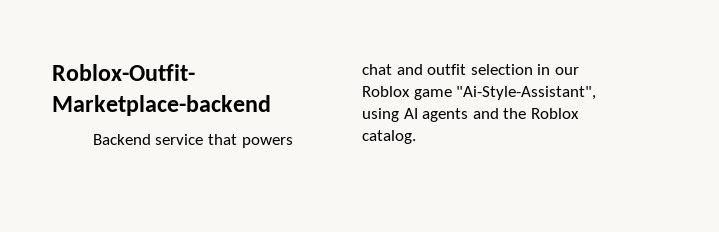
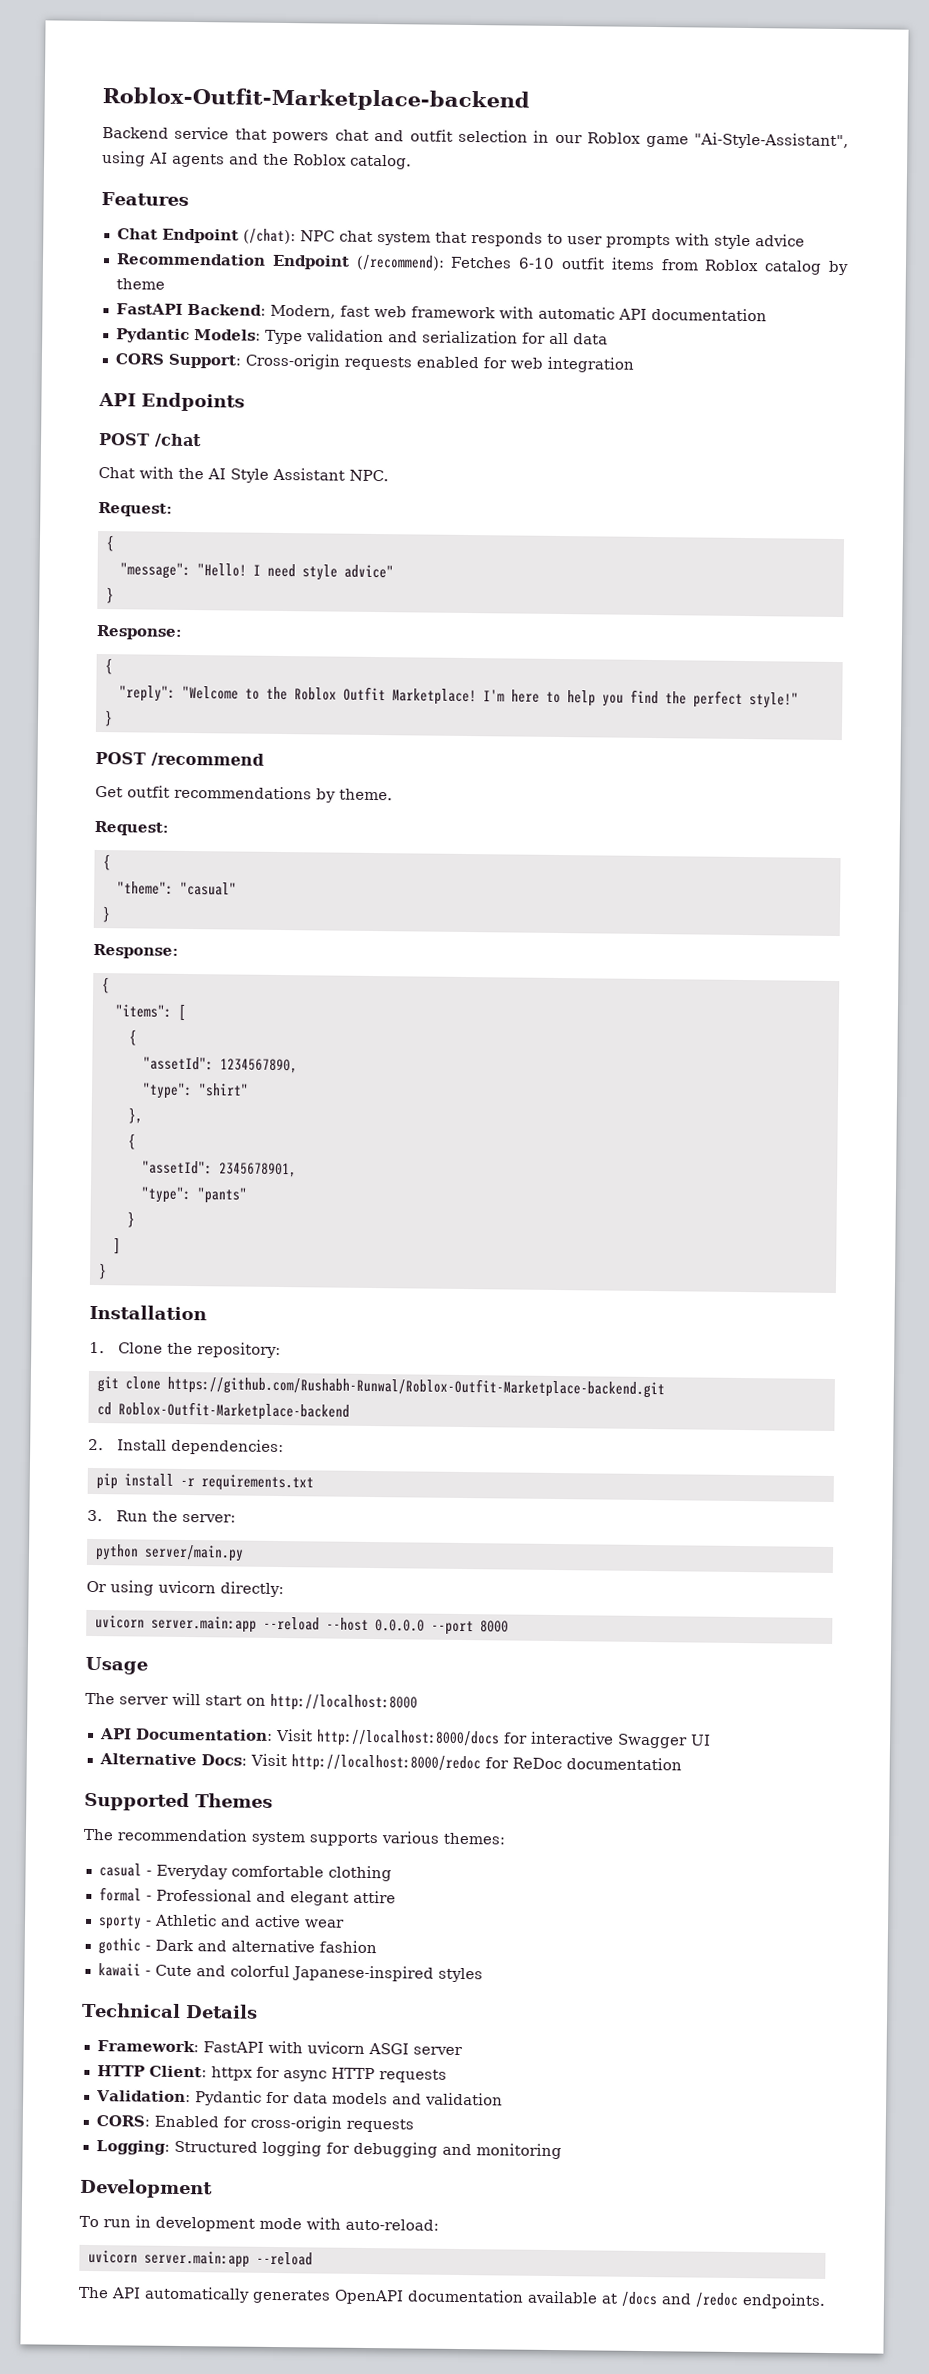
(416, 137) none -> [101,192,189,206] [116,228,805,250] [115,253,849,276] [115,278,165,290] [115,303,767,322] [115,328,608,345] [114,353,634,373] [98,392,245,412] [99,433,202,448] [98,466,389,483] [98,501,173,517] [105,535,115,552] [119,562,394,581] [105,587,114,604] [96,624,183,640] [104,658,113,675] [118,685,799,709] [103,710,113,727] [95,751,264,767] [95,785,393,803] [94,820,169,836] [102,854,111,871] [116,881,237,896] [101,906,111,923] [93,943,179,959] [101,977,110,994] [114,1003,186,1021] [128,1029,137,1046] [142,1056,298,1074] [141,1082,249,1100] [127,1107,143,1124] [127,1133,136,1150] [141,1160,297,1178] [140,1186,247,1204] [126,1211,135,1228] [112,1237,121,1255] [97,1263,107,1280] [89,1304,207,1321] [89,1341,281,1359] [96,1375,665,1399] [96,1401,350,1421] [88,1438,284,1456] [95,1473,314,1492] [87,1509,236,1523] [94,1544,244,1562] [86,1580,284,1598] [94,1615,509,1636] [85,1656,148,1675] [85,1692,418,1712] [99,1728,711,1749] [98,1753,682,1773] [84,1791,273,1812] [83,1828,506,1847] [98,1863,392,1882] [98,1887,396,1906] [97,1913,345,1930] [97,1938,377,1955] [97,1963,483,1983] [81,2002,258,2019] [96,2040,463,2056] [96,2065,447,2083] [95,2090,503,2106] [95,2115,414,2133] [95,2140,562,2160] [80,2178,213,2199] [79,2215,439,2232] [87,2249,313,2268] [78,2286,826,2309] // Features // Chat Endpoint (/chat): NPC chat system that responds to user prompts with style advice // Recommendation Endpoint (/recommend): Fetches 6-10 outfit items from Roblox catalog by theme // FastAPI Backend: Modern, fast web framework with automatic API documentation // Pydantic Models: Type validation and serialization for all data // CORS Support: Cross-origin requests enabled for web integration // API Endpoints // POST /chat // Chat with the AI Style Assistant NPC. // Request: // { // "message": "Hello! I need style advice" // } // Response: // { // "reply": "Welcome to the Roblox Outfit Marketplace! I'm here to help you find the perfect style!" // } // POST /recommend // Get outfit recommendations by theme. // Request: // { // "theme": "casual" // } // Response: // { // "items": [ // { // "assetId": 1234567890, // "type": "shirt" // }, // { // "assetId": 2345678901, // "type": "pants" // } // ] // } // Installation // 1. Clone the repository: // git clone https://github.com/Rushabh-Runwal/Roblox-Outfit-Marketplace-backend.git // cd Roblox-Outfit-Marketplace-backend // 2. Install dependencies: // pip install -r requirements.txt // 3. Run the server: // python server/main.py // Or using uvicorn directly: // uvicorn server.main:app --reload --host 0.0.0.0 --port 8000 // Usage // The server will start on http://localhost:8000 // API Documentation: Visit http://localhost:8000/docs for interactive Swagger UI // Alternative Docs: Visit http://localhost:8000/redoc for ReDoc documentation // Supported Themes // The recommendation system supports various themes: // casual - Everyday comfortable clothing // formal - Professional and elegant attire // sporty - Athletic and active wear // gothic - Dark and alternative fashion // kawaii - Cute and colorful Japanese-inspired styles // Technical Details // Framework: FastAPI with uvicorn ASGI server // HTTP Client: httpx for async HTTP requests // Validation: Pydantic for data models and validation // CORS: Enabled for cross-origin requests // Logging: Structured logging for debugging and monitoring // Development // To run in development mode with auto-reload: // uvicorn server.main:app --reload // The API automatically generates OpenAPI documentation available at /docs and /redoc endpoints.

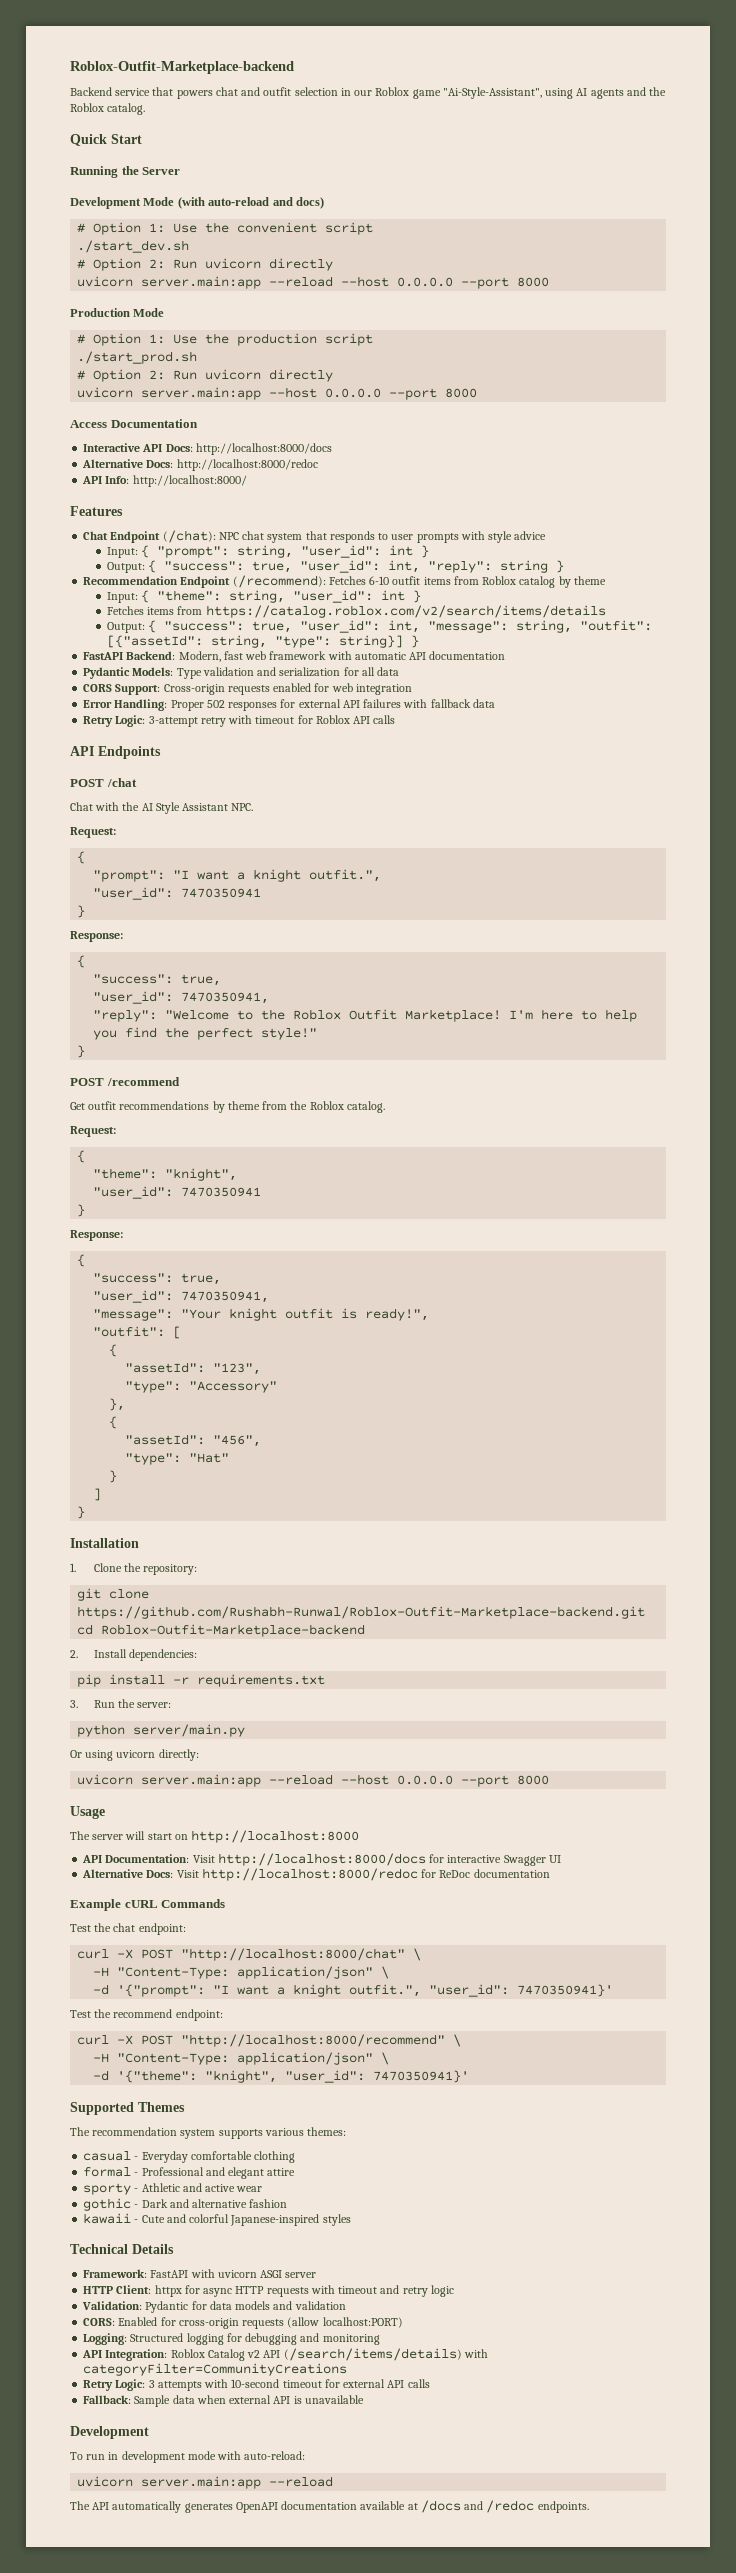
(412, 162) none -> [70,134,142,146] [70,166,181,178] [70,197,324,209] [77,222,374,235] [77,240,190,253] [77,258,334,271] [77,276,550,289] [70,308,165,317] [77,333,374,346] [77,351,198,364] [77,369,334,382] [77,387,478,400] [70,419,198,428] [83,443,332,455] [82,459,318,471] [82,475,247,487] // Quick Start // Running the Server // Development Mode (with auto-reload and docs) // # Option 1: Use the convenient script // ./start_dev.sh // # Option 2: Run uvicorn directly // uvicorn server.main:app --reload --host 0.0.0.0 --port 8000 // Production Mode // # Option 1: Use the production script // ./start_prod.sh // # Option 2: Run uvicorn directly // uvicorn server.main:app --host 0.0.0.0 --port 8000 // Access Documentation // Interactive API Docs: http://localhost:8000/docs // Alternative Docs: http://localhost:8000/redoc // API Info: http://localhost:8000/
(805, 240) none -> [106,545,430,558] [106,560,565,573] // Input: { "prompt": string, "user_id": int } // Output: { "success": true, "user_id": int, "reply": string }
(165, 284) none -> [106,590,422,603] [106,605,606,618] [106,620,653,633] [106,635,419,648] // Input: { "theme": string, "user_id": int } // Fetches items from https://catalog.roblox.com/v2/search/items/details // Output: { "success": true, "user_id": int, "message": string, "outfit": [{"assetId": string, "type": string}] }
(634, 364) none -> [83,699,495,711] [83,715,396,727] // Error Handling: Proper 502 responses for external API failures with fallback data // Retry Logic: 3-attempt retry with timeout for Roblox API calls
[119,562,394,581] [105,587,114,604] [96,624,183,640] [104,658,113,675] "message": "Hello! I need style advice" // } // Response: // { -> [93,869,382,882] [93,887,262,900] [77,905,86,918] [70,931,123,942] [77,955,86,968] [93,974,222,986] [93,991,270,1004] "prompt": "I want a knight outfit.", // "user_id": 7470350941 // } // Response: // { // "success": true, // "user_id": 7470350941,
[339,788,393,801] theme. -> [227,1101,385,1113] theme from the Roblox catalog.
[179,881,237,896] [101,906,111,923] [93,943,179,959] [101,977,110,994] [114,1004,172,1018] "casual" // } // Response: // { // "items": -> [165,1168,238,1181] [93,1186,262,1199] [77,1204,86,1217] [70,1230,123,1241] [77,1254,86,1267] [93,1273,222,1285] [93,1290,270,1303] [93,1308,430,1321] [93,1326,166,1337] "knight", // "user_id": 7470350941 // } // Response: // { // "success": true, // "user_id": 7470350941, // "message": "Your knight outfit is ready!", // "outfit":
[219,1058,298,1074] [141,1082,249,1100] 1234567890, // "type": "shirt" -> [213,1363,262,1375] [125,1381,278,1393] "123", // "type": "Accessory"
[218,1162,297,1178] [140,1186,247,1204] 2345678901, // "type": "pants" -> [213,1435,262,1447] [125,1453,230,1465] "456", // "type": "Hat"
(682, 1764) none -> [70,1899,226,1911] [70,1923,186,1935] [77,1948,422,1961] [93,1966,390,1979] [93,1984,614,1997] [70,2009,223,2021] [77,2034,462,2047] [93,2052,390,2065] [93,2070,470,2083] // Example cURL Commands // Test the chat endpoint: // curl -X POST "http://localhost:8000/chat" \ // -H "Content-Type: application/json" \ // -d '{"prompt": "I want a knight outfit.", "user_id": 7470350941}' // Test the recommend endpoint: // curl -X POST "http://localhost:8000/recommend" \ // -H "Content-Type: application/json" \ // -d '{"theme": "knight", "user_id": 7470350941}'
(447, 2076) none -> [310,2285,454,2297] with timeout and retry logic
(414, 2125) none -> [287,2317,403,2328] (allow localhost:PORT)
(562, 2151) none -> [82,2348,488,2361] [83,2363,348,2376] [83,2379,430,2391] [83,2395,364,2407] // API Integration: Roblox Catalog v2 API (/search/items/details) with categoryFilter=CommunityCreations // Retry Logic: 3 attempts with 10-second timeout for external API calls // Fallback: Sample data when external API is unavailable

